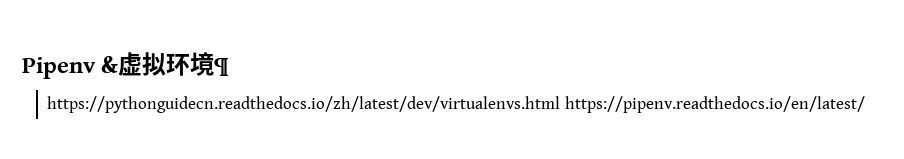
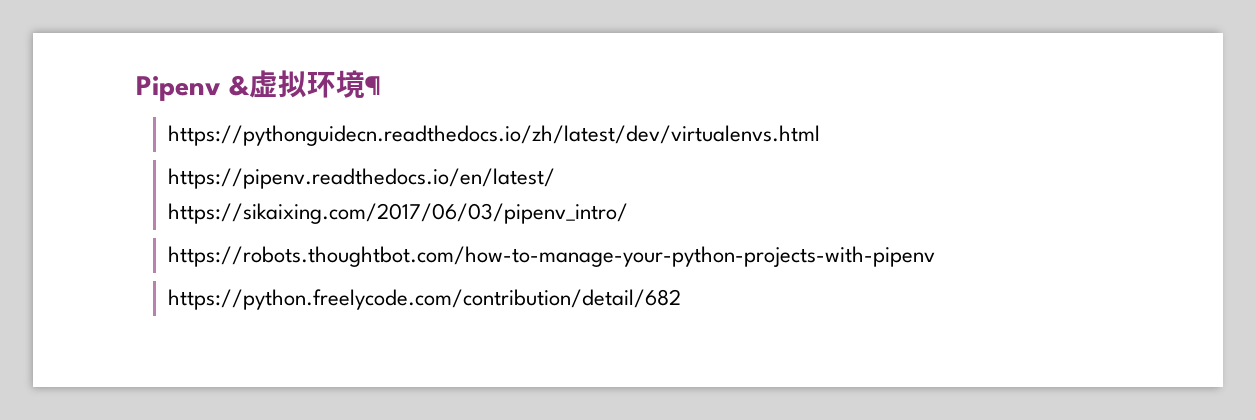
(561, 104) none -> (821, 135) //
(866, 104) none -> [168,203,629,224] [168,246,936,267] [168,289,682,310] // https://sikaixing.com/2017/06/03/pipenv_intro/ // https://robots.thoughtbot.com/how-to-manage-your-python-projects-with-pipenv // https://python.freelycode.com/contribution/detail/682

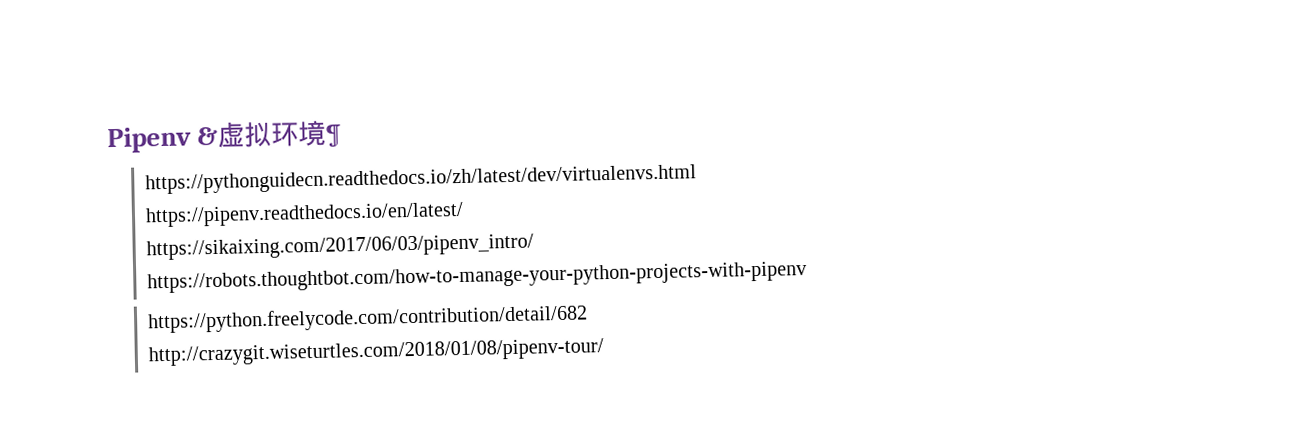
(682, 299) none -> [147,338,604,367] // http://crazygit.wiseturtles.com/2018/01/08/pipenv-tour/

